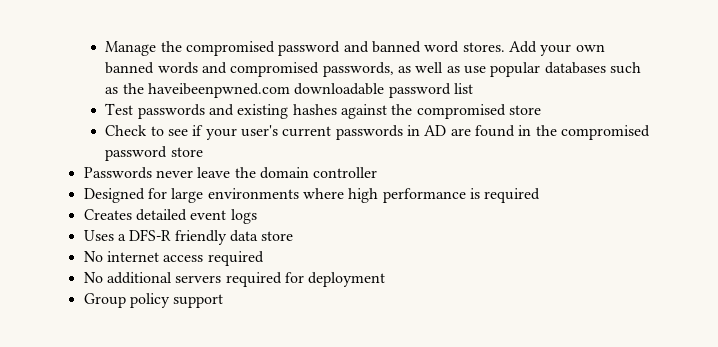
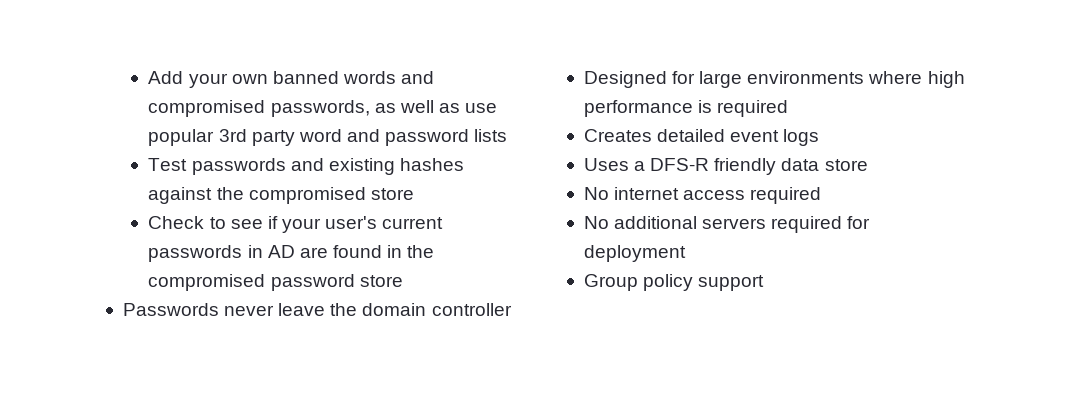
[105,41,505,56] Manage the compromised password and banned word stores. -> (148, 77) none
[544,62,641,74] [105,83,474,98] databases such as the haveibeenpwned.com downloadable password list -> [218,129,508,146] 3rd party word and password lists

